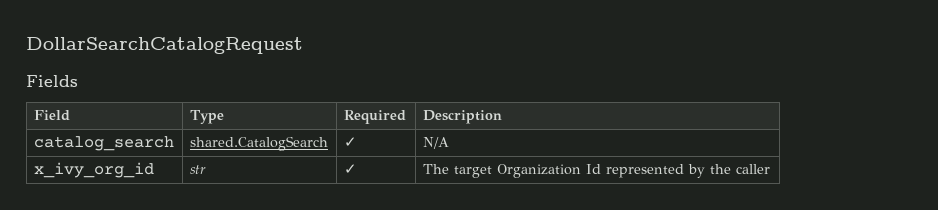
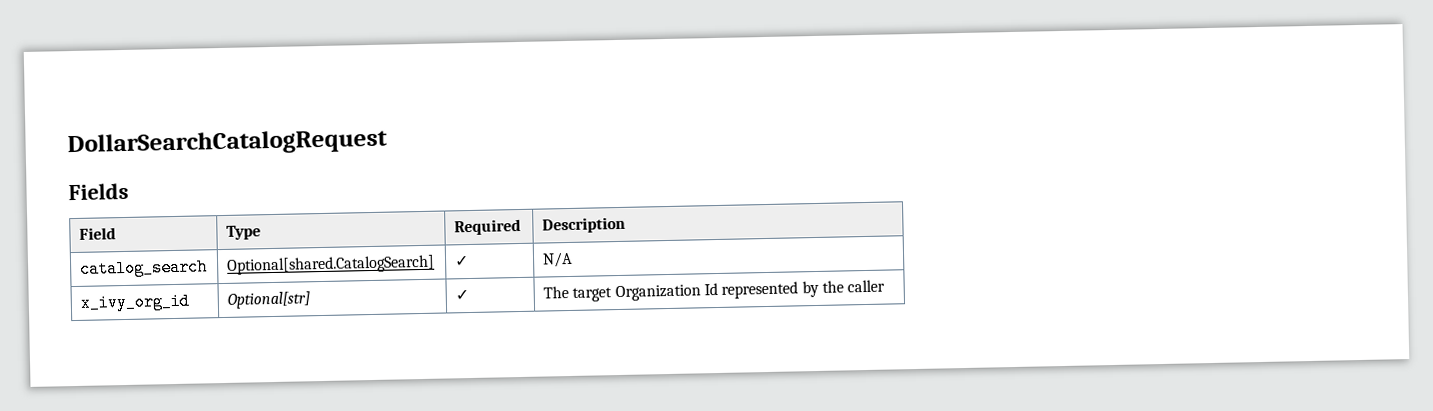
[189,136,328,151] shared.CatalogSearch -> [226,254,436,275] Optional[shared.CatalogSearch]
[189,165,206,174] str -> [227,291,311,309] Optional[str]

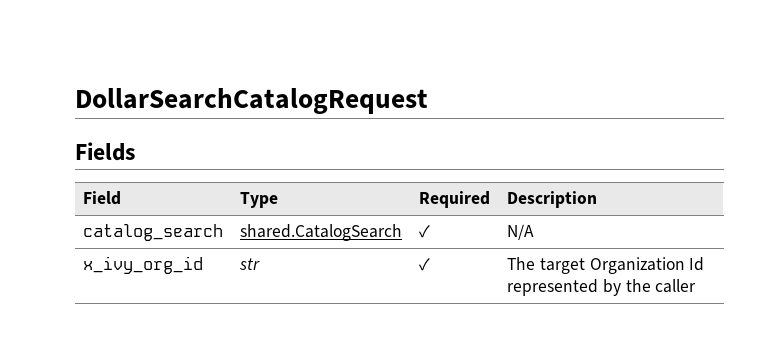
[226,254,436,275] Optional[shared.CatalogSearch] -> [240,224,403,241] shared.CatalogSearch
[227,291,311,309] Optional[str] -> [239,258,261,270] str

